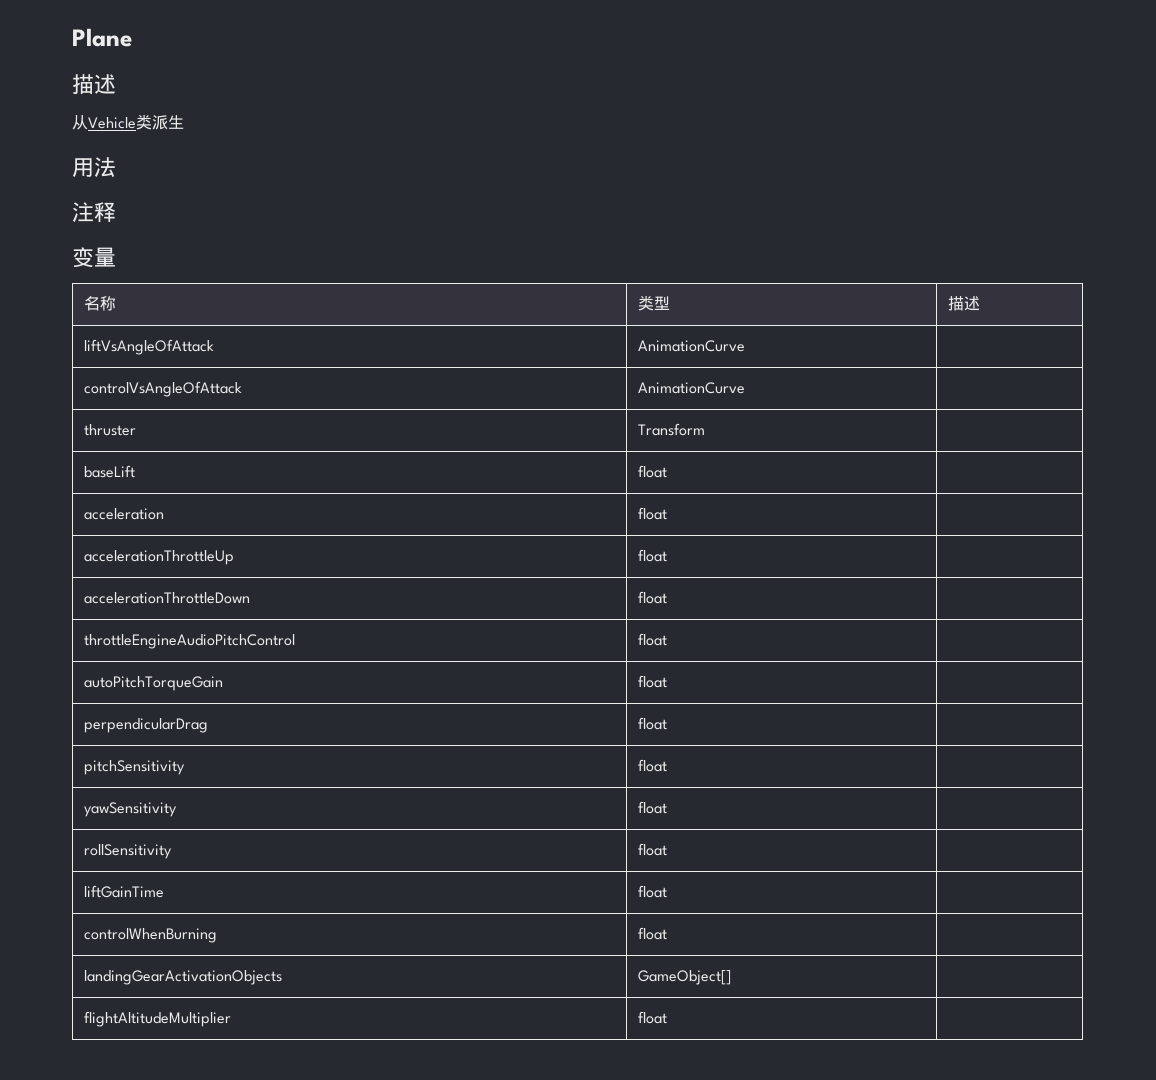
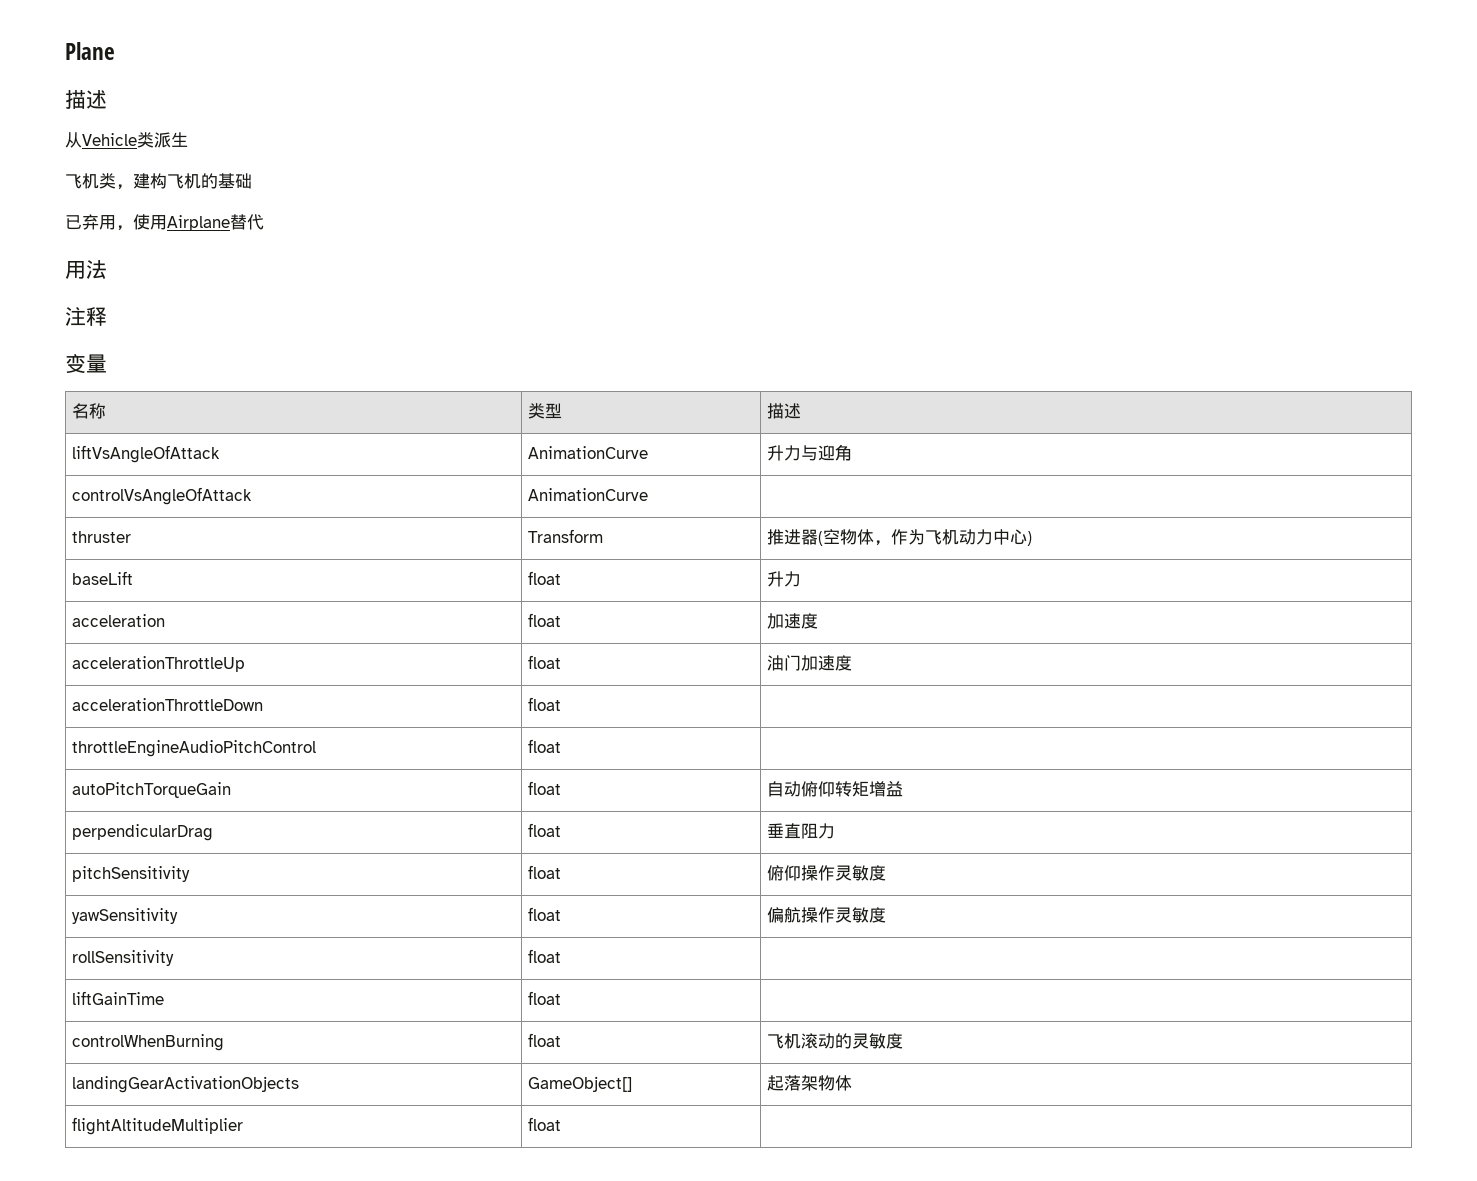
(184, 122) none -> [65,173,252,190] [65,214,264,231] // 飞机类，建构飞机的基础 // 已弃用，使用Airplane替代
(745, 346) none -> [767,444,853,461] 升力与迎角
(705, 429) none -> [767,529,1033,546] 推进器(空物体，作为飞机动力中心)
(667, 471) none -> [767,571,802,587] 升力
(667, 513) none -> [767,613,819,629] 加速度
(667, 555) none -> [767,655,853,671] 油门加速度
(667, 681) none -> [767,781,904,797] 自动俯仰转矩增益
(667, 723) none -> [767,823,836,839] 垂直阻力
(667, 765) none -> [767,865,887,881] 俯仰操作灵敏度
(667, 807) none -> [767,907,887,923] 偏航操作灵敏度
(667, 933) none -> [767,1033,904,1049] 飞机滚动的灵敏度
(731, 977) none -> [767,1075,853,1091] 起落架物体

